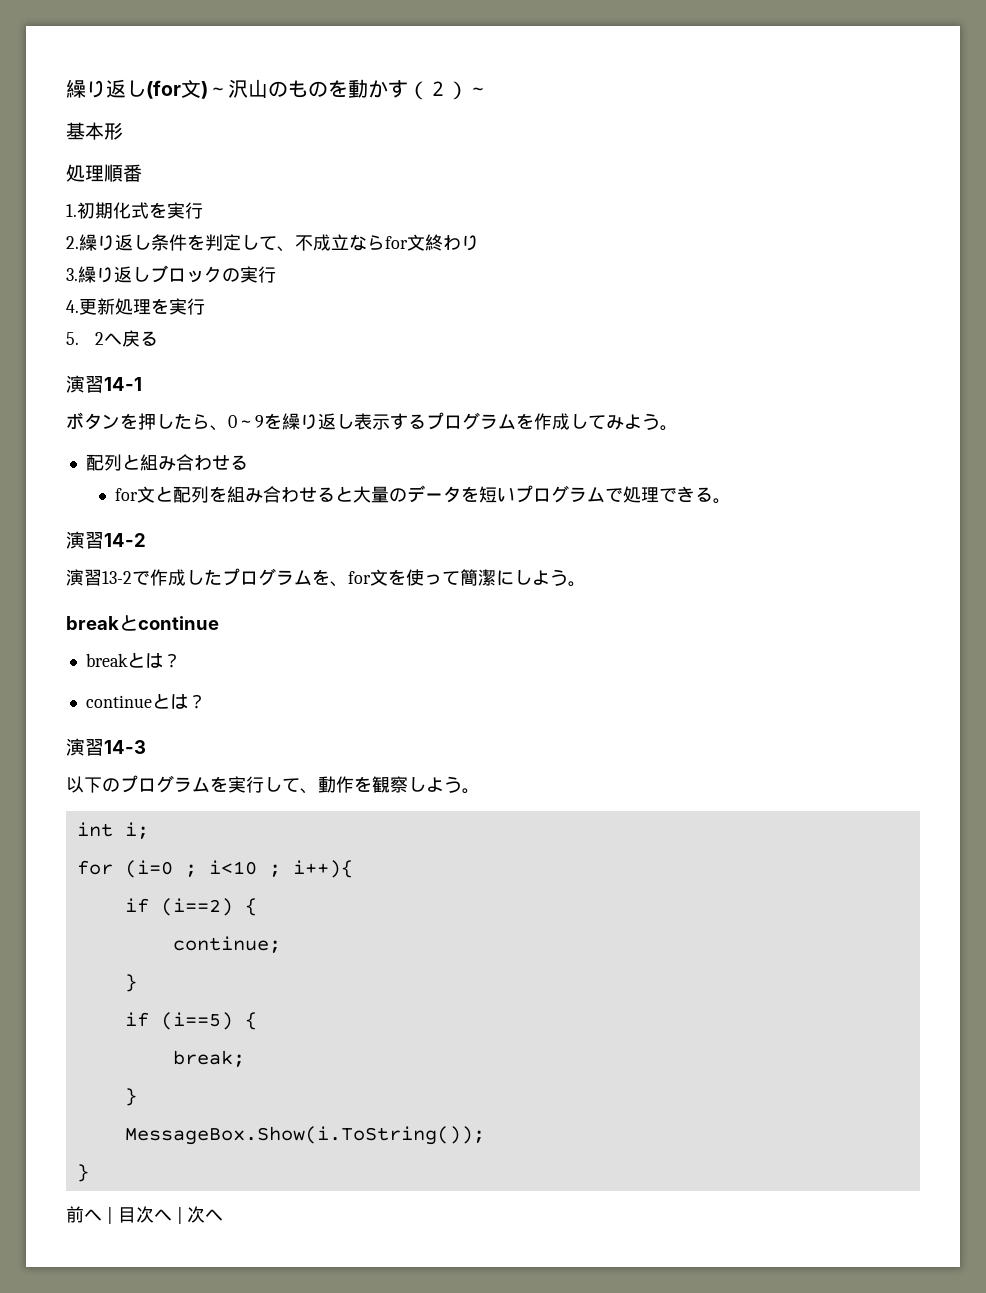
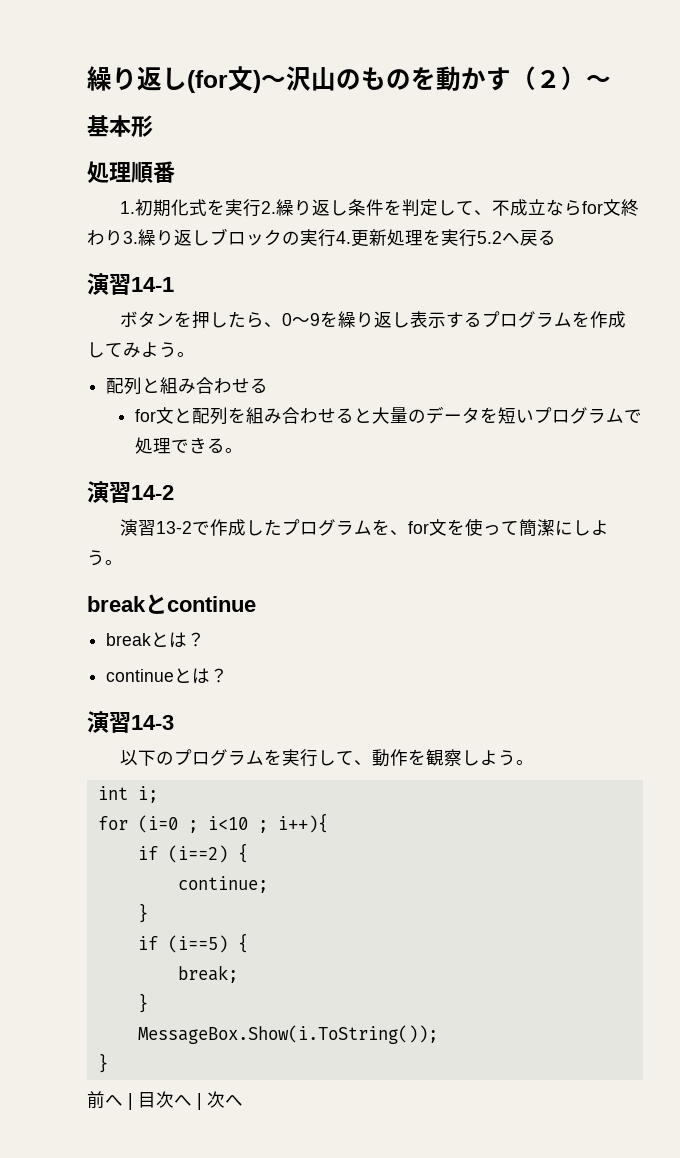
(203, 210) // -> (261, 208) none
(479, 243) // -> (123, 238) none
(276, 274) // -> (336, 238) none
[66,332,105,345] // 5. 2 -> [477,231,502,244] 5.2

